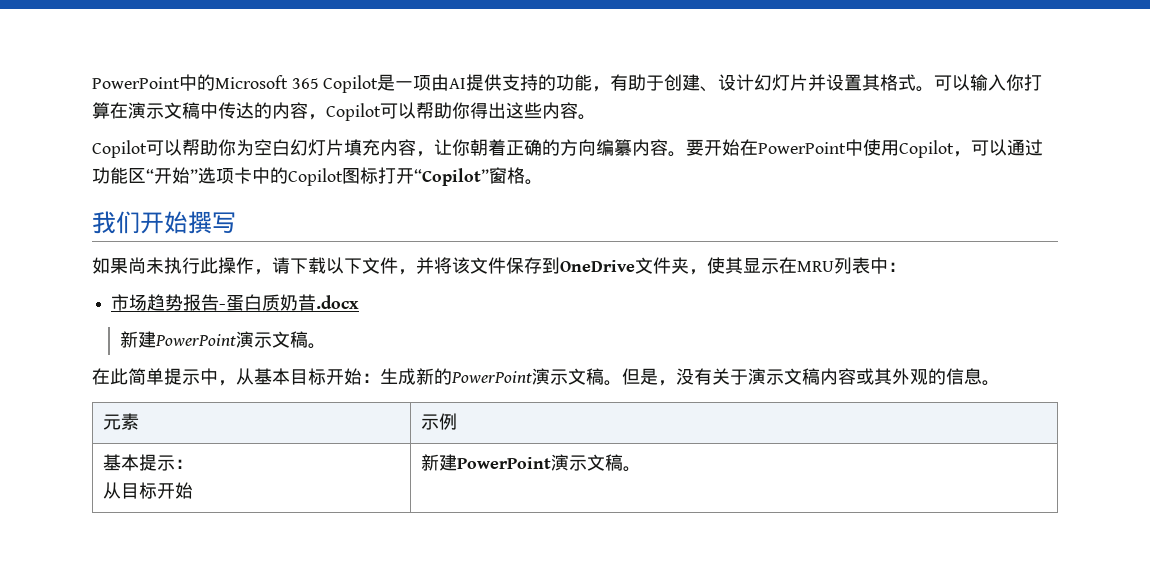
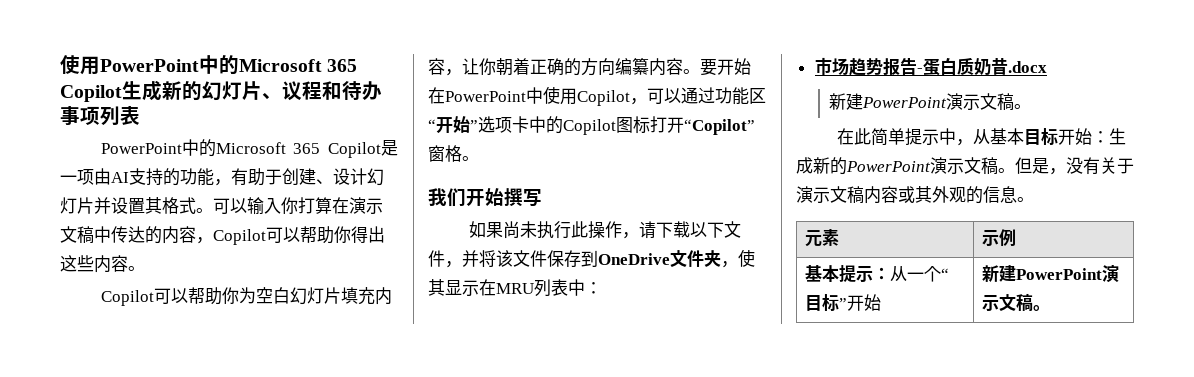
(92, 83) none -> [60,55,358,75] [60,80,382,102] [60,105,140,126] 使用PowerPoint中的Microsoft 365 Copilot生成新的幻灯片、议程和待办事项列表 //
[466,74,503,91] 提供 -> (129, 177) none
[103,482,158,499] // 从目标 -> [889,266,949,282] [804,294,847,311] 从一个“目标”

